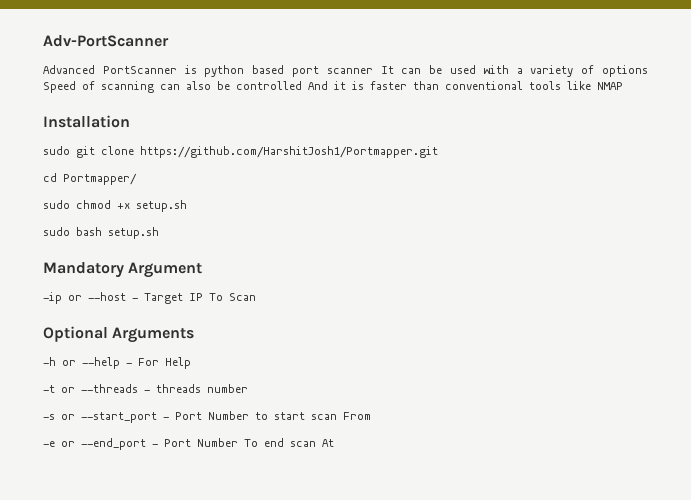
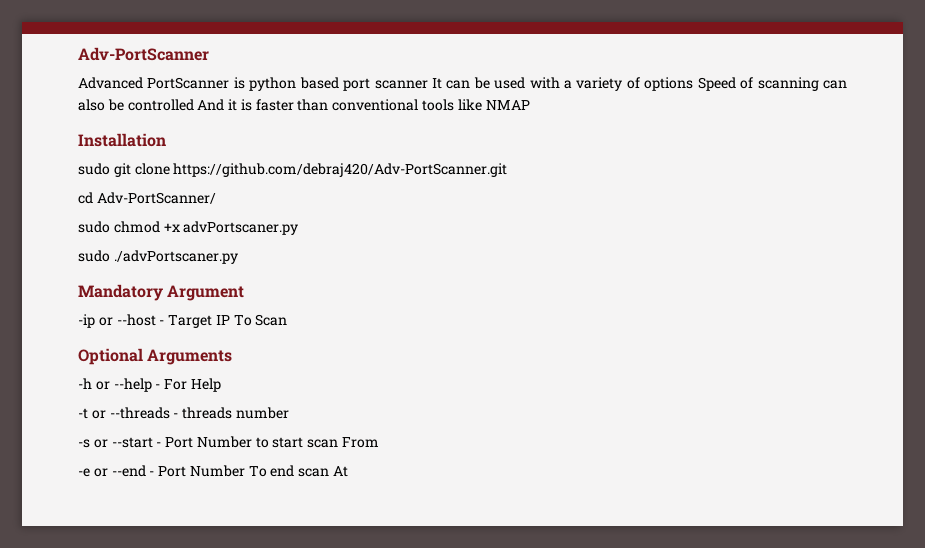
[140,146,438,158] https://github.com/HarshitJosh1/Portmapper.git -> [173,163,508,177] https://github.com/debraj420/Adv-PortScanner.git
[63,173,137,185] Portmapper/ -> [96,192,216,204] Adv-PortScanner/
[136,200,187,212] [43,227,159,239] setup.sh // sudo bash setup.sh -> [183,221,299,235] [78,250,238,264] advPortscaner.py // sudo ./advPortscaner.py
[81,412,157,423] --start_port -> [111,437,153,448] --start
[81,438,146,450] --end_port -> [111,465,146,477] --end

